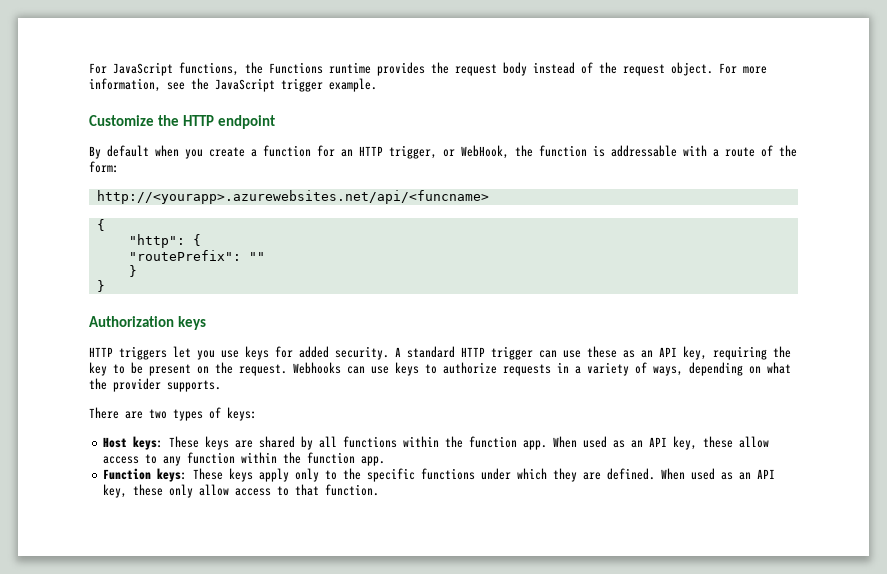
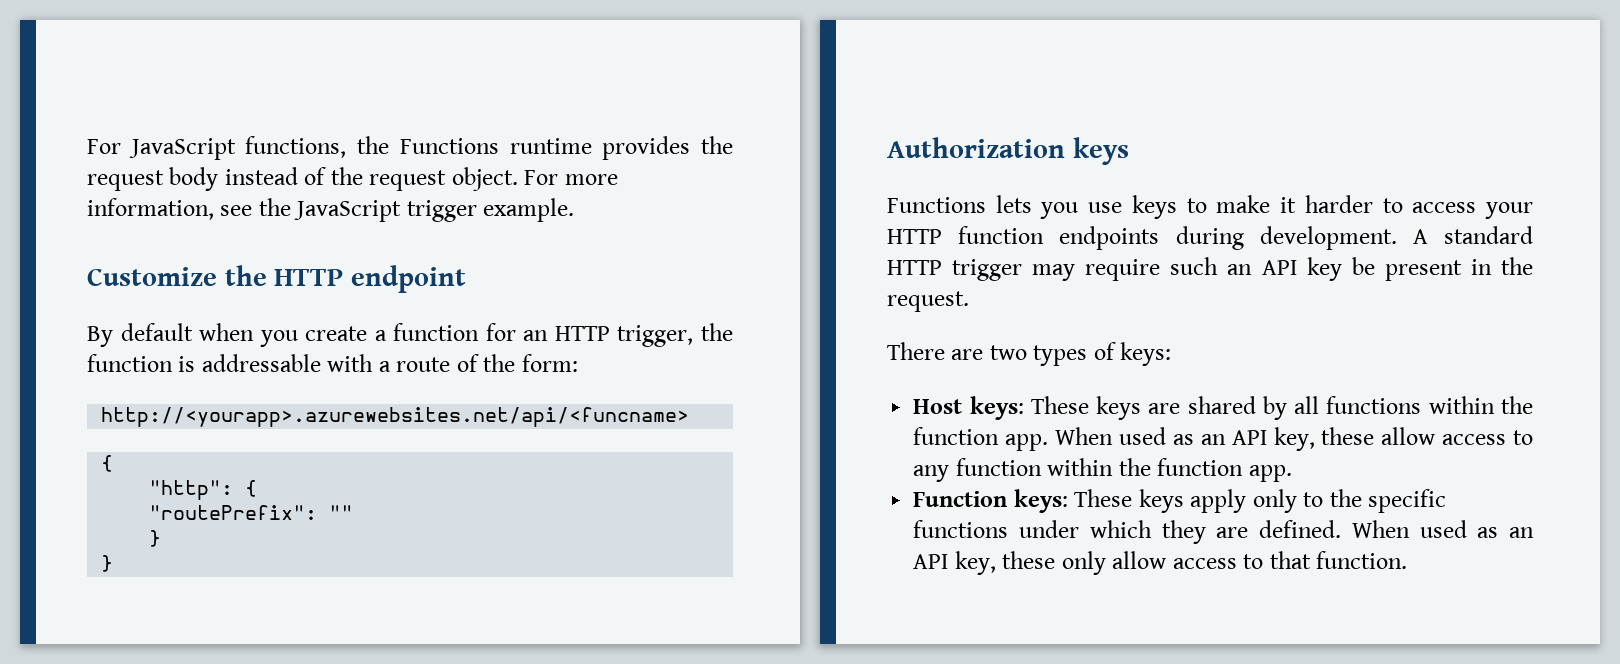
[443,145,509,159] or WebHook, -> (694, 336) none
[89,346,791,360] [89,362,125,376] HTTP triggers let you use keys for added security. A standard HTTP trigger can use these as an API key, requiring the key to -> [887,195,1533,219] [887,226,1533,250] [887,257,1342,281] Functions lets you use keys to make it harder to access your HTTP function endpoints during development. A standard HTTP trigger may require such an API key
[197,366,209,374] on -> [1470,259,1492,275] in
[293,362,791,376] [89,378,221,392] Webhooks can use keys to authorize requests in a variety of ways, depending on what the provider supports. -> (969, 301) none

